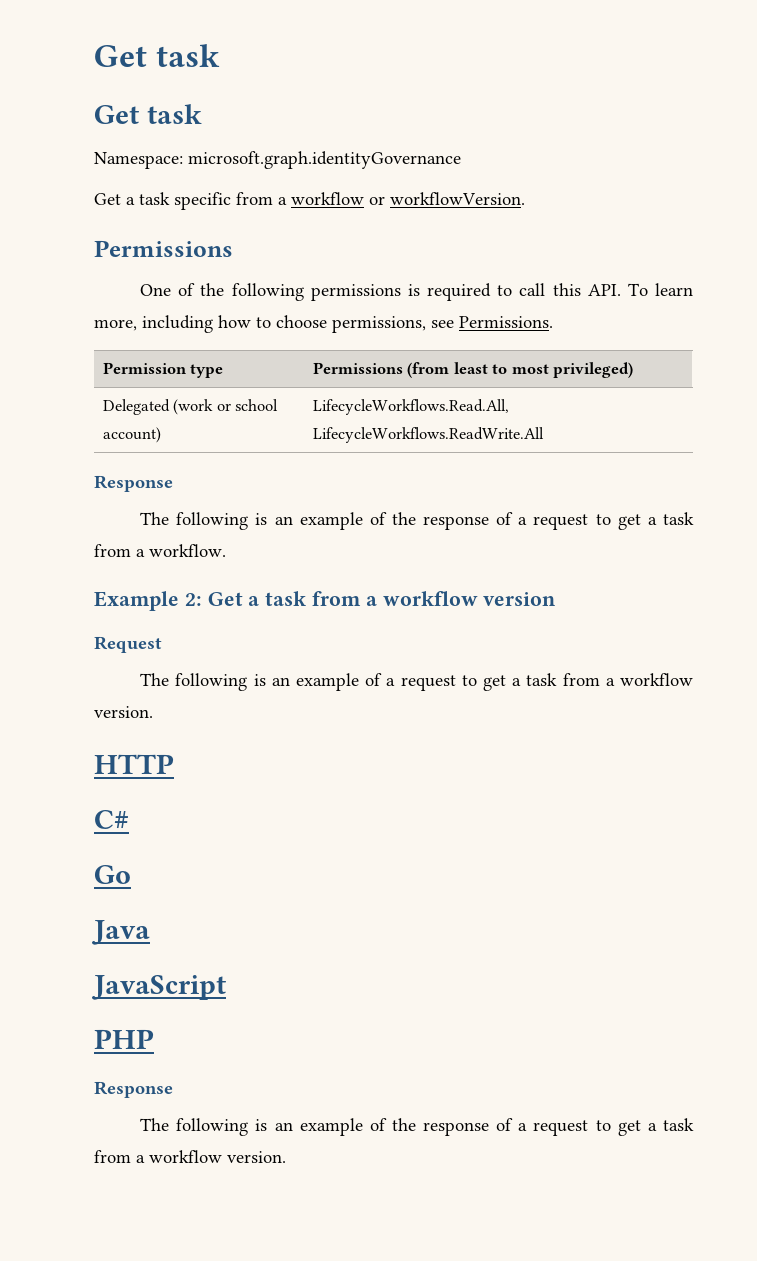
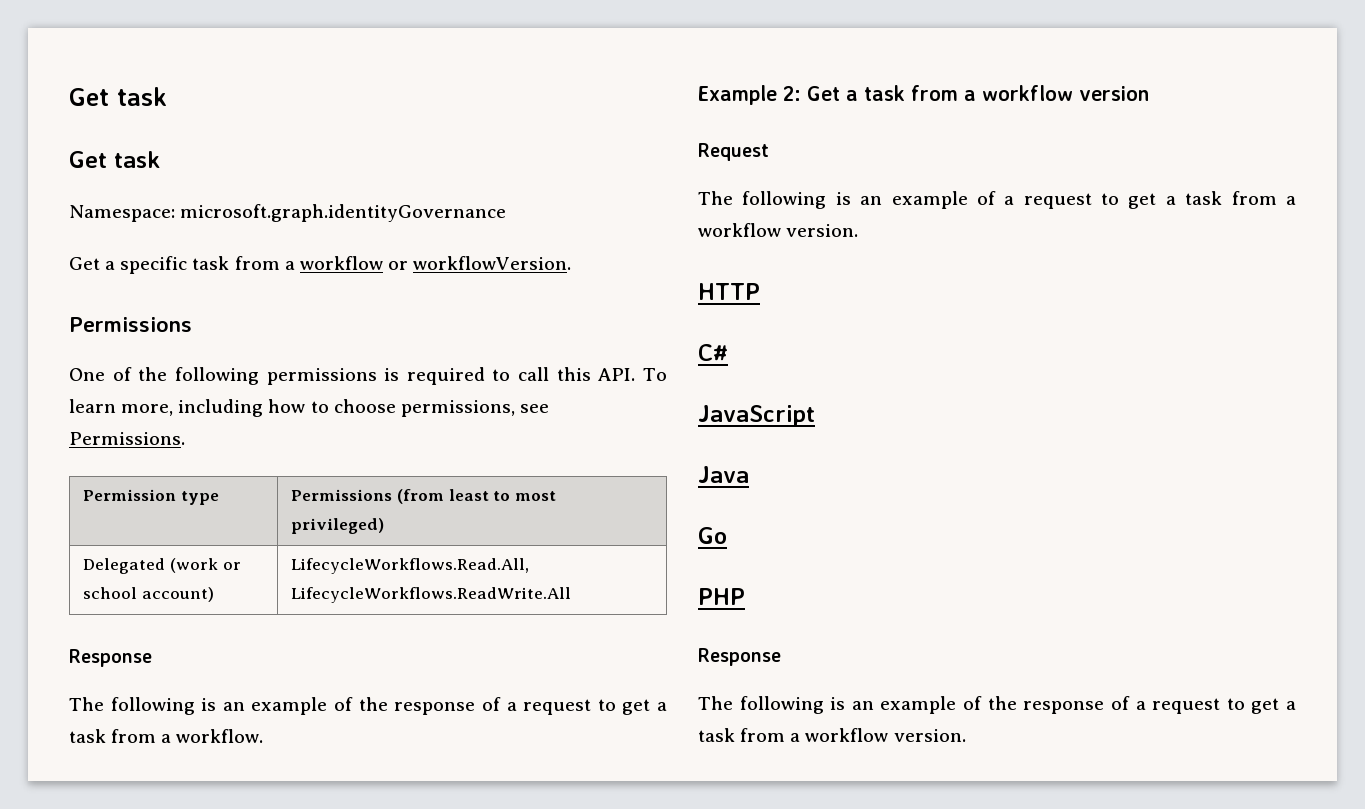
[139,192,231,210] task specific -> [120,256,230,274] specific task
[94,865,131,884] Go -> [698,405,815,427] JavaScript
[91,975,226,1000] JavaScript -> [698,527,727,544] Go

